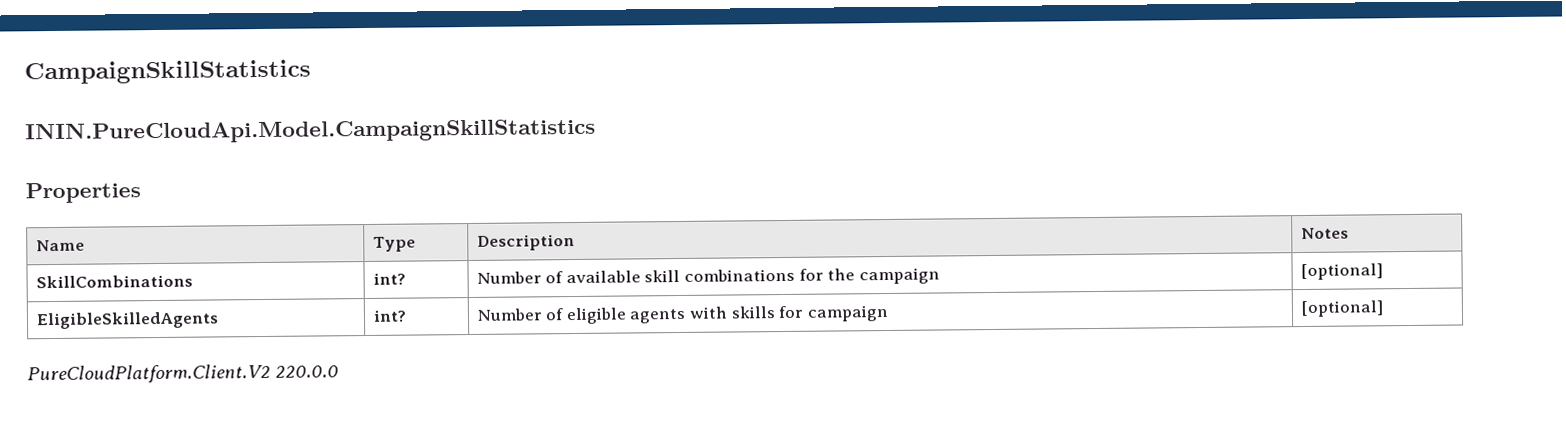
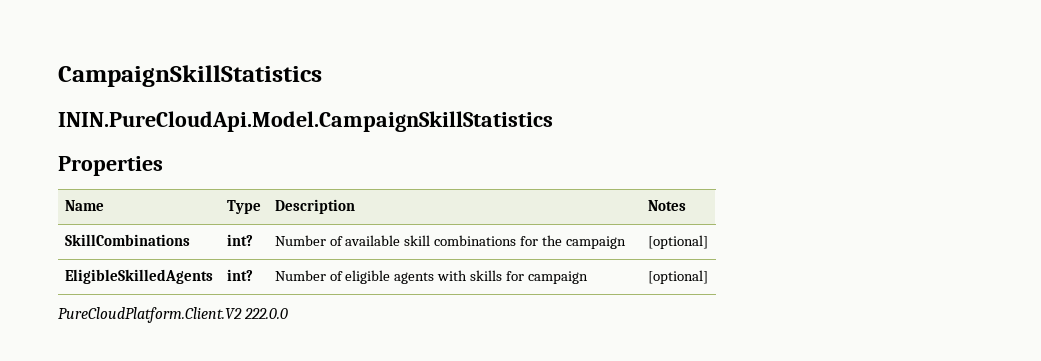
[275,365,340,378] 220.0.0 -> [244,308,289,319] 222.0.0

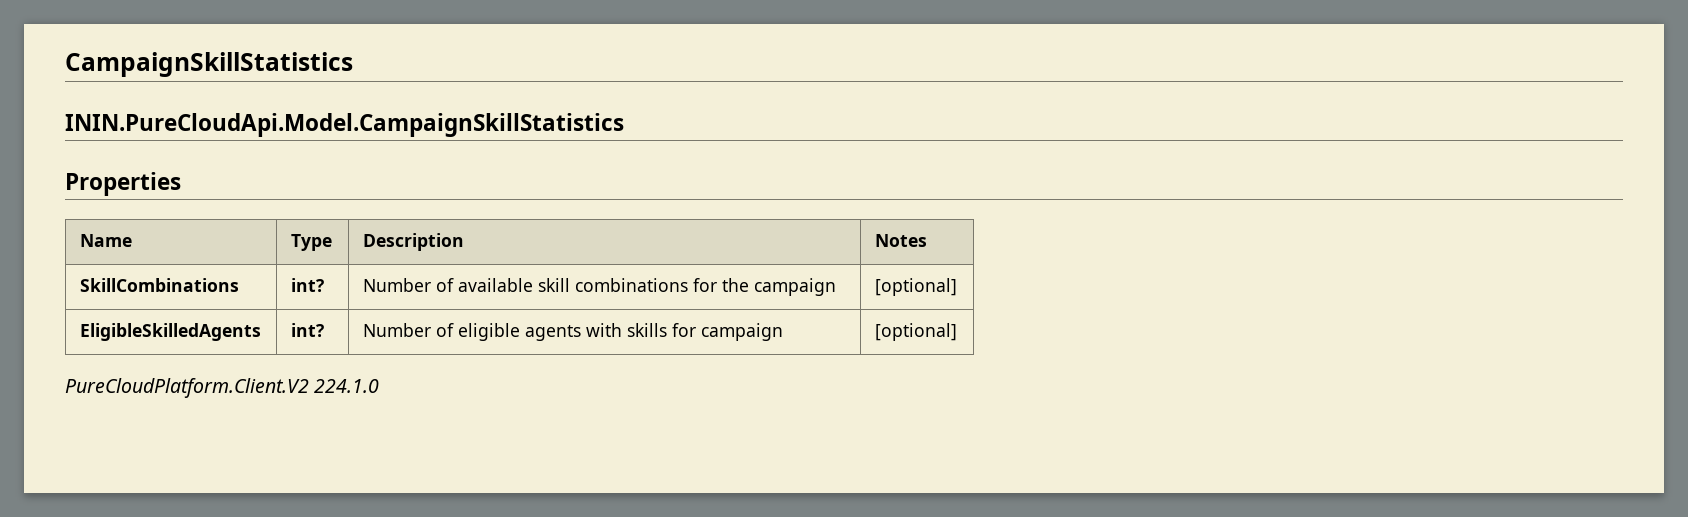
[244,308,289,319] 222.0.0 -> [314,379,380,393] 224.1.0

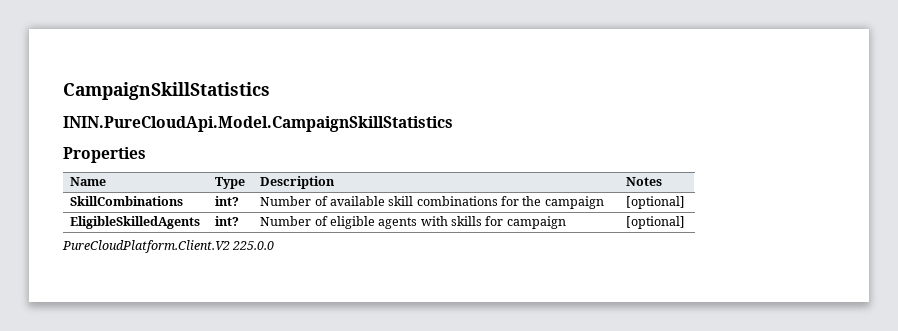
[314,379,380,393] 224.1.0 -> [232,241,275,250] 225.0.0

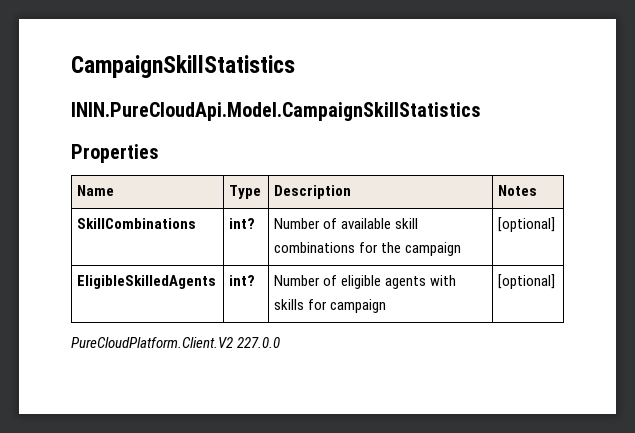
[232,241,275,250] 225.0.0 -> [237,337,281,348] 227.0.0

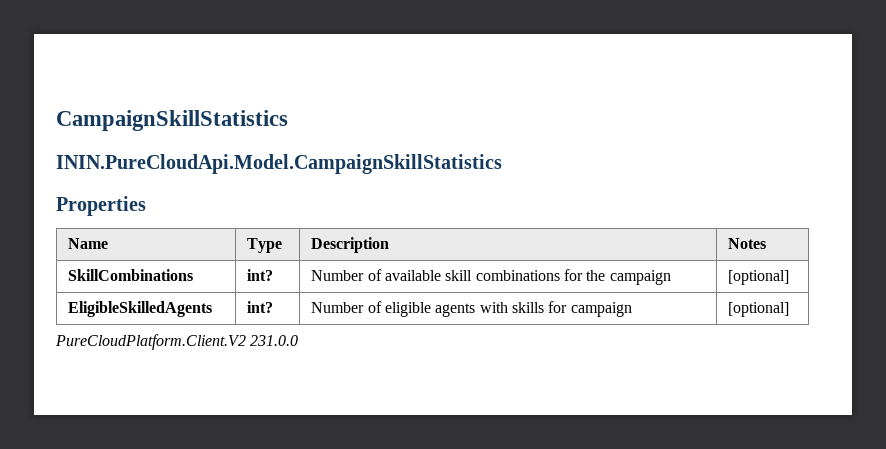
[237,337,281,348] 227.0.0 -> [250,335,299,346] 231.0.0

